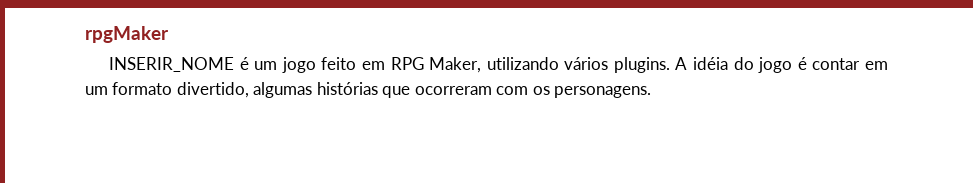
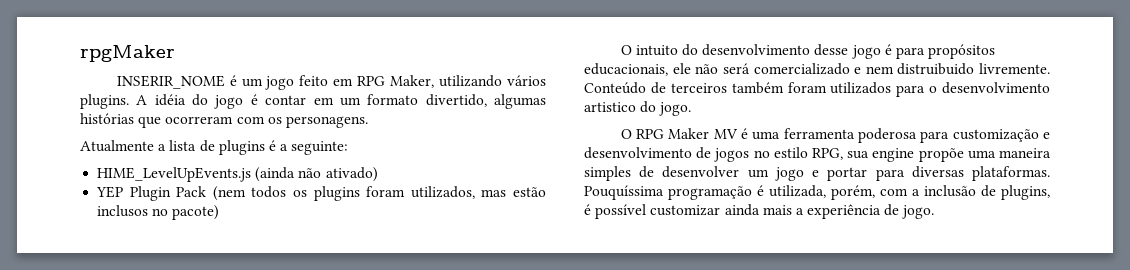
(652, 92) none -> [80,140,349,155] [97,167,378,182] [96,186,546,201] [97,205,220,220] [620,44,996,59] [584,63,1050,76] [584,82,1050,97] [584,101,692,116] [620,128,1050,143] [584,147,1051,162] [584,166,1050,181] [584,185,1050,200] [584,204,935,219] // Atualmente a lista de plugins é a seguinte: // HIME_LevelUpEvents.js (ainda não ativado) // YEP Plugin Pack (nem todos os plugins foram utilizados, mas estão inclusos no pacote) // O intuito do desenvolvimento desse jogo é para propósitos educacionais, ele não será comercializado e nem distruibuido livremente. Conteúdo de terceiros também foram utilizados para o desenvolvimento artistico do jogo. // O RPG Maker MV é uma ferramenta poderosa para customização e desenvolvimento de jogos no estilo RPG, sua engine propõe uma maneira simples de desenvolver um jogo e portar para diversas plataformas. Pouquíssima programação é utilizada, porém, com a inclusão de plugins, é possível customizar ainda mais a experiência de jogo.

